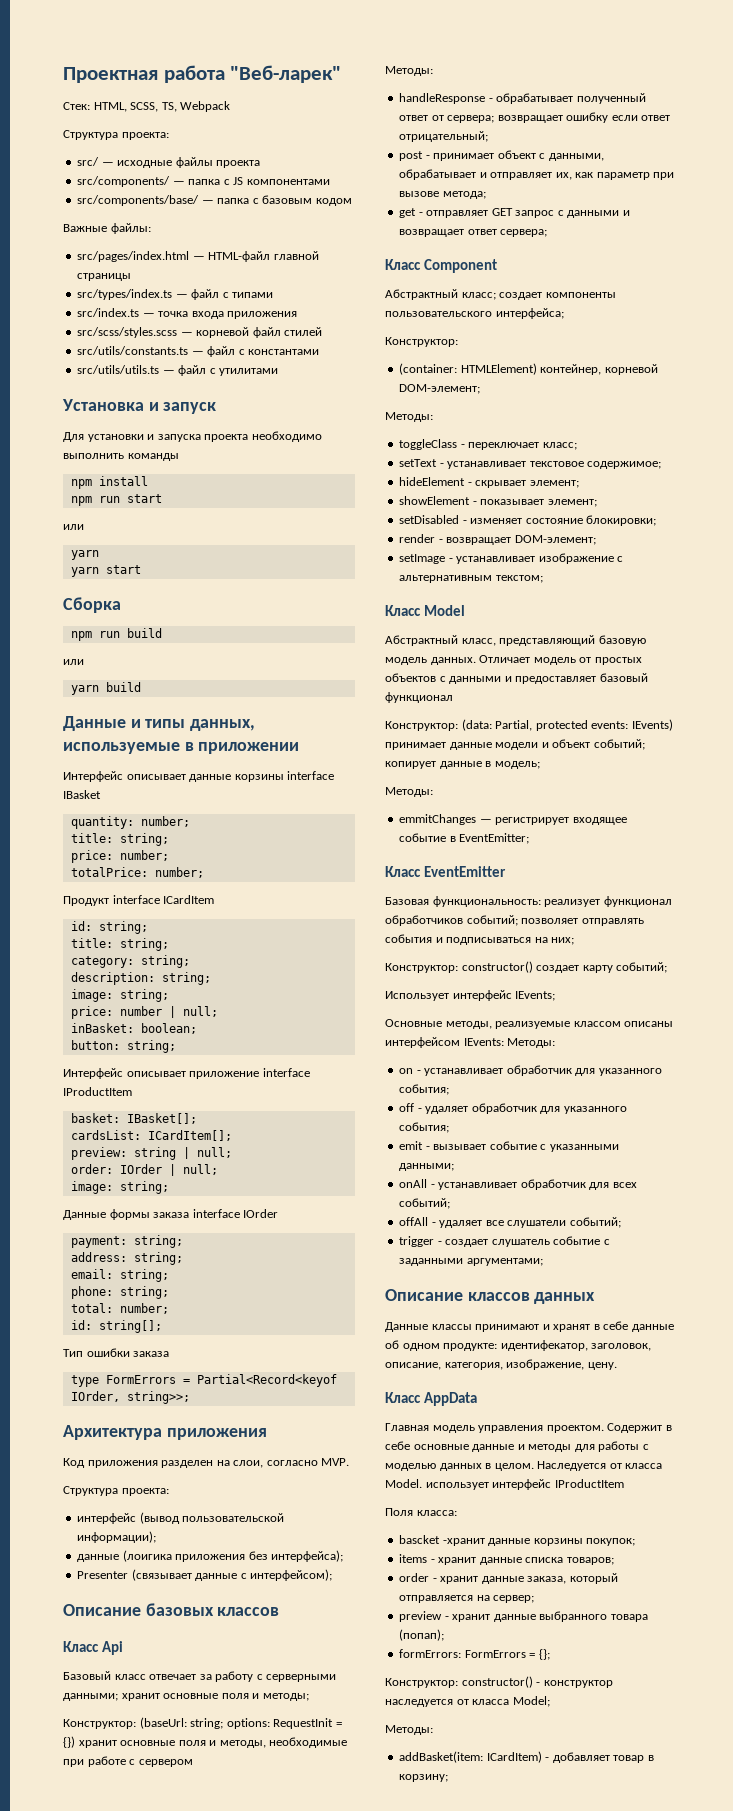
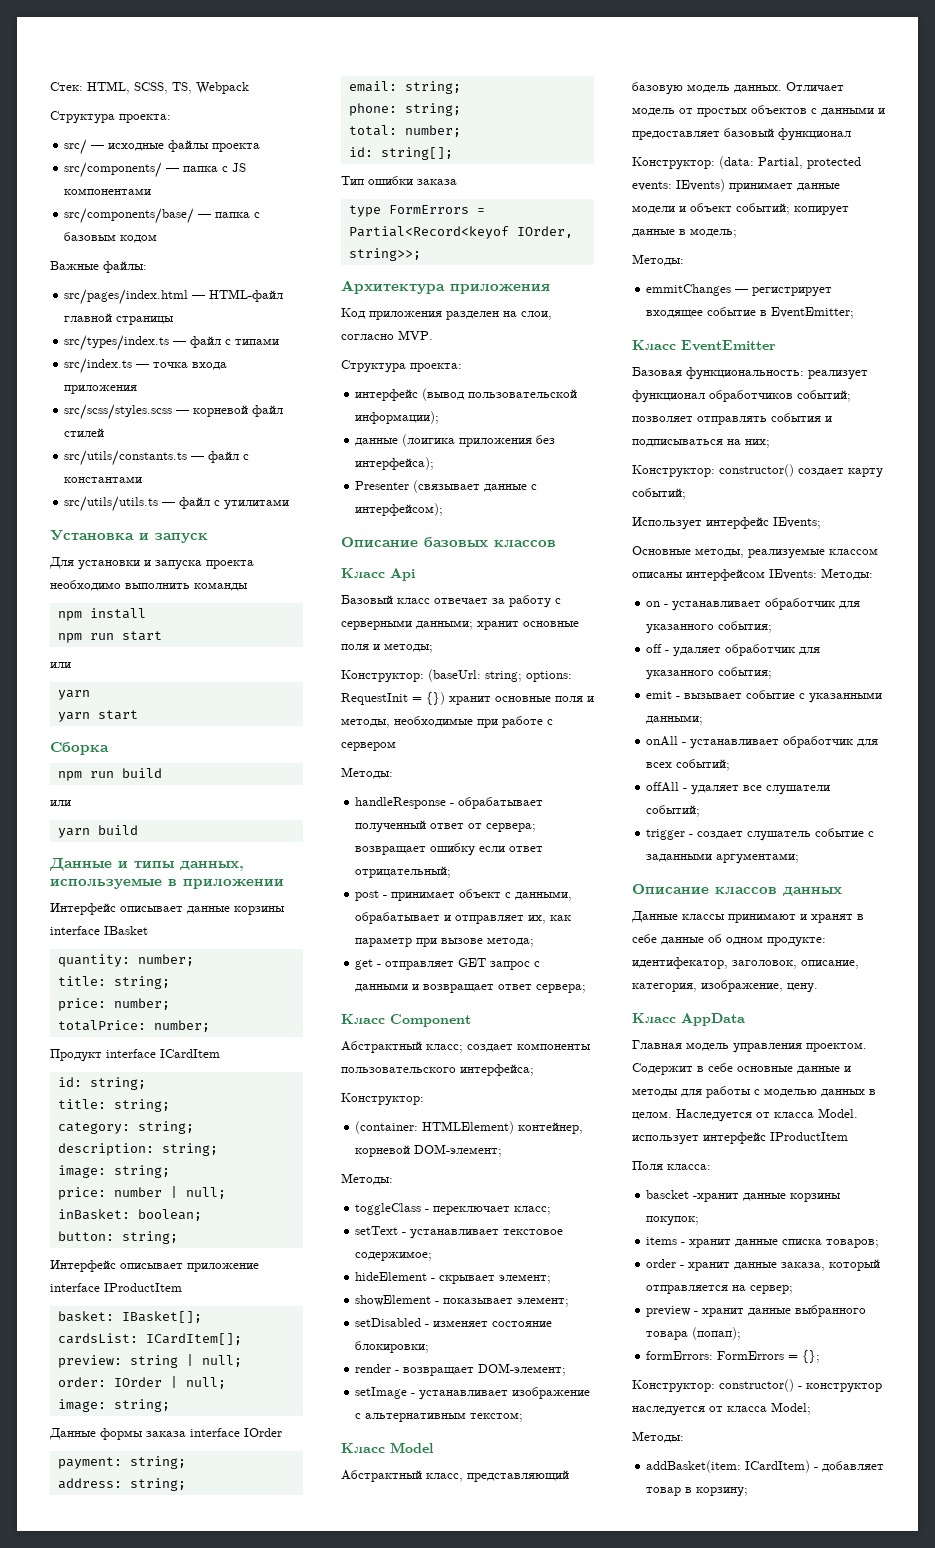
[63,65,342,83] Проектная работа "Веб-ларек" // -> (50, 86) none

